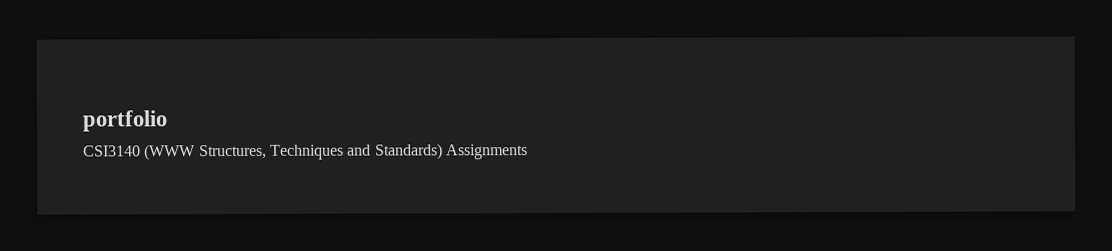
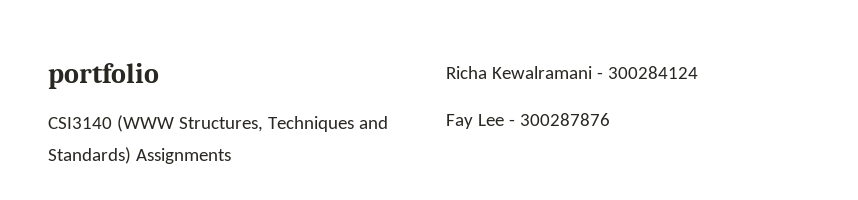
(528, 152) none -> [446,66,698,79] [446,113,610,129] // Richa Kewalramani - 300284124 // Fay Lee - 300287876

